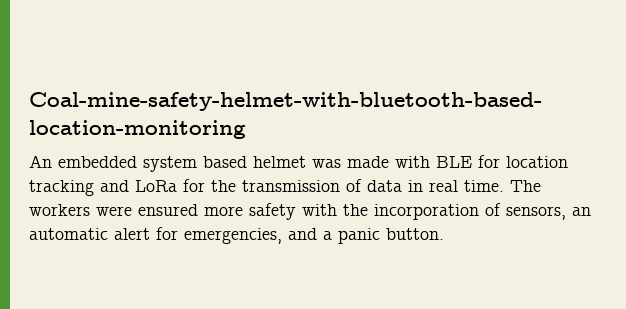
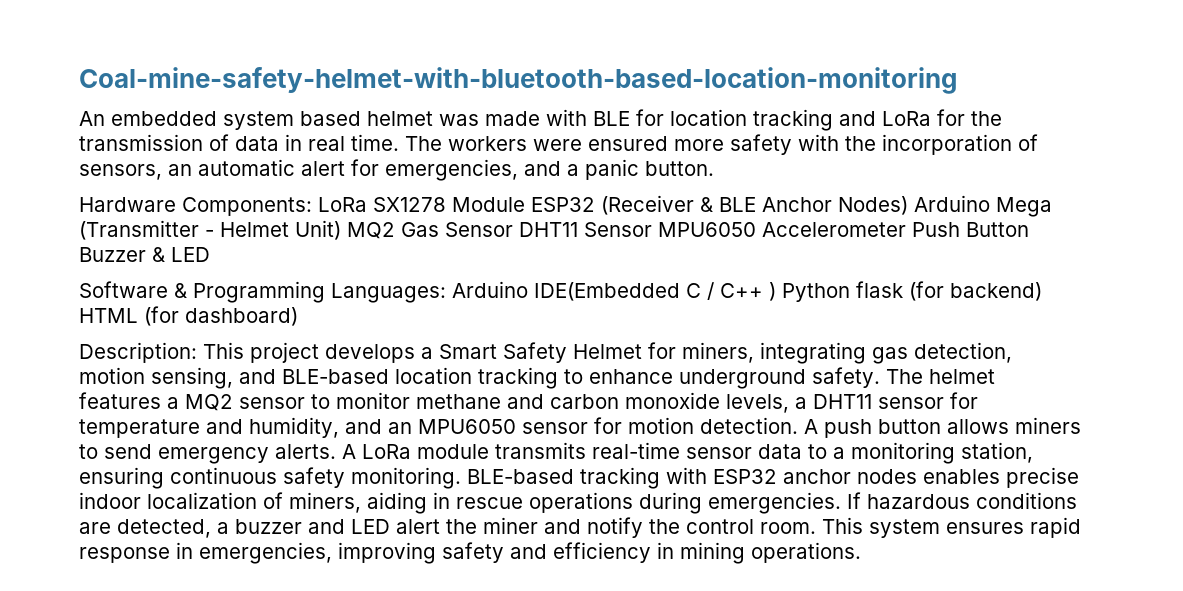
(444, 234) none -> [79,195,1052,217] [79,220,1029,240] [79,247,210,262] [79,281,1042,303] [79,306,298,326] [79,342,1012,364] [79,367,995,389] [79,392,978,413] [79,417,1081,438] [79,442,1033,464] [79,467,1079,489] [79,492,1077,514] [79,517,1081,538] [79,542,861,564] // Hardware Components: LoRa SX1278 Module ESP32 (Receiver & BLE Anchor Nodes) Arduino Mega (Transmitter - Helmet Unit) MQ2 Gas Sensor DHT11 Sensor MPU6050 Accelerometer Push Button Buzzer & LED // Software & Programming Languages: Arduino IDE(Embedded C / C++ ) Python flask (for backend) HTML (for dashboard) // Description: This project develops a Smart Safety Helmet for miners, integrating gas detection, motion sensing, and BLE-based location tracking to enhance underground safety. The helmet features a MQ2 sensor to monitor methane and carbon monoxide levels, a DHT11 sensor for temperature and humidity, and an MPU6050 sensor for motion detection. A push button allows miners to send emergency alerts. A LoRa module transmits real-time sensor data to a monitoring station, ensuring continuous safety monitoring. BLE-based tracking with ESP32 anchor nodes enables precise indoor localization of miners, aiding in rescue operations during emergencies. If hazardous conditions are detected, a buzzer and LED alert the miner and notify the control room. This system ensures rapid response in emergencies, improving safety and efficiency in mining operations.

